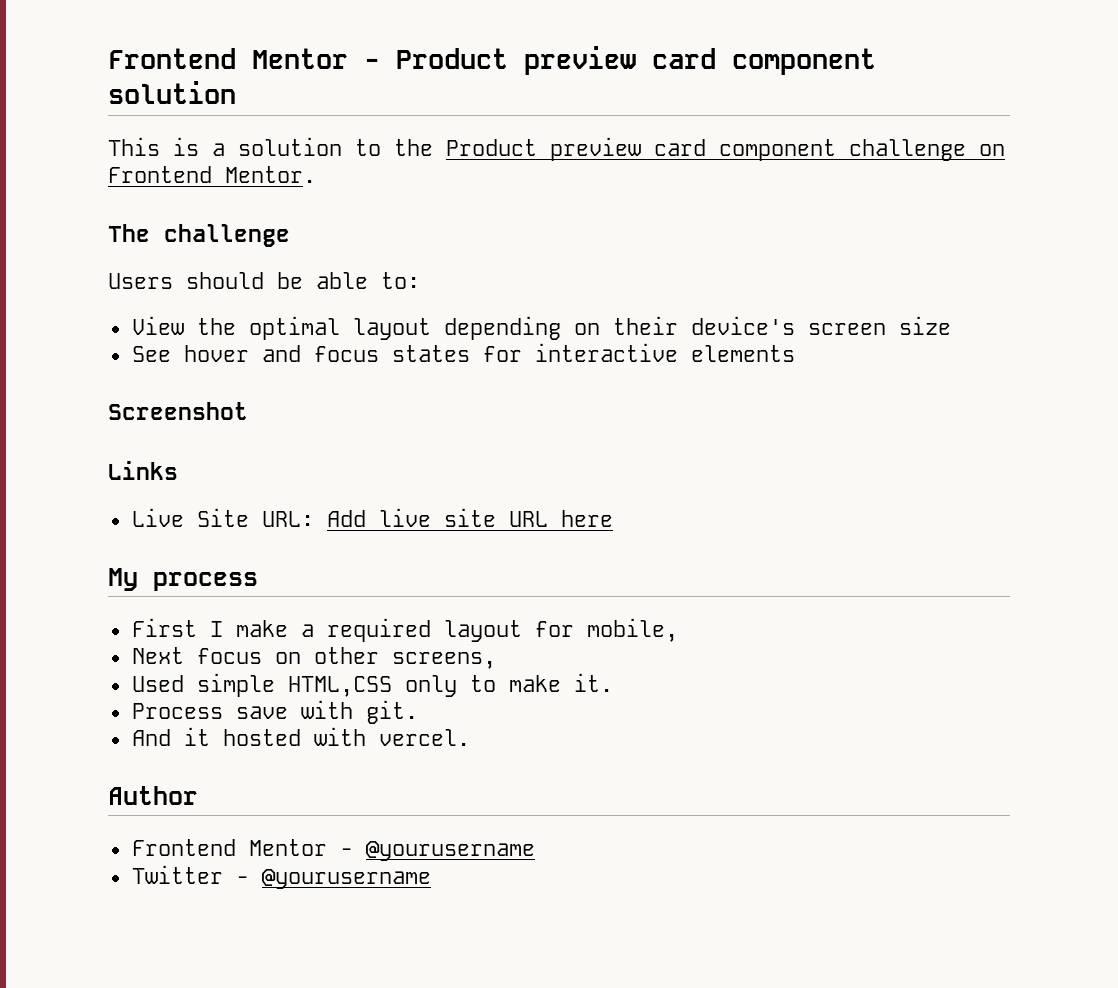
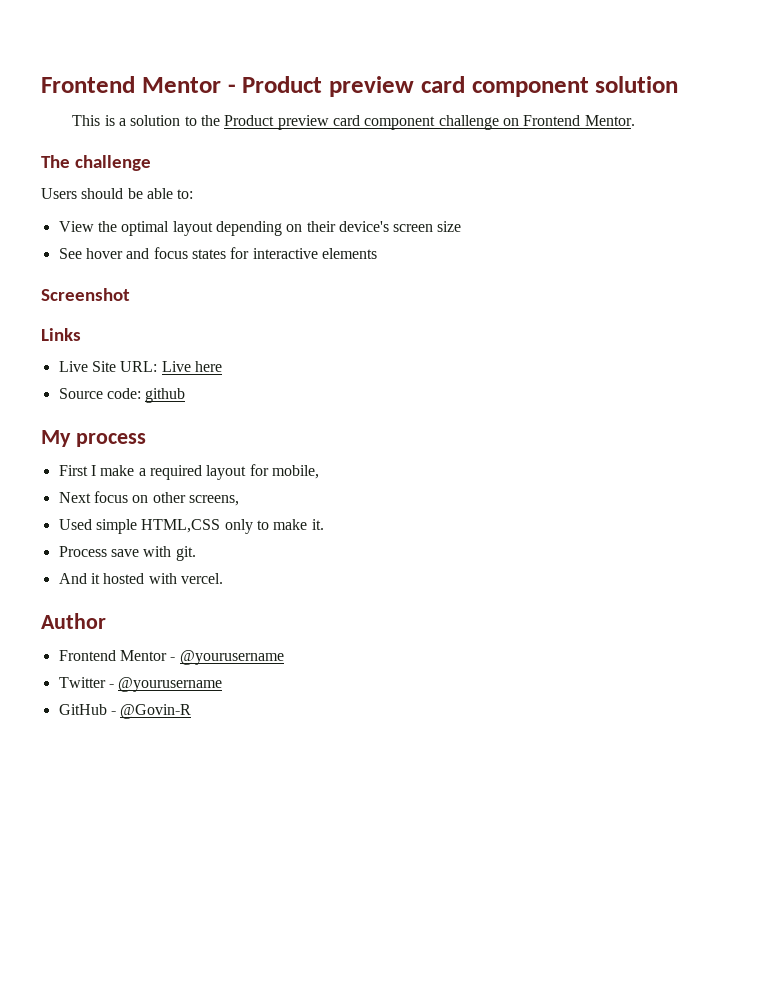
[326,508,613,527] Add live site URL here -> [161,361,222,372] [58,388,186,403] Live here // Source code: github
(431, 879) none -> [58,704,192,719] // GitHub - @Govin-R

